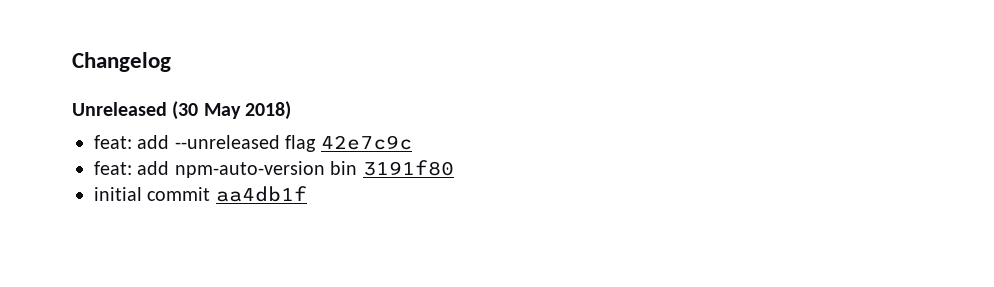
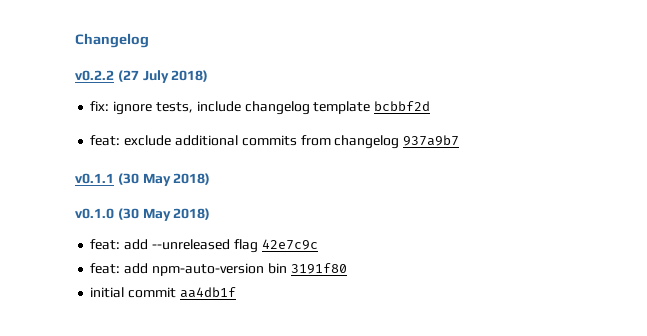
[72,102,167,116] Unreleased -> [75,70,209,83] [90,101,431,115] [90,135,460,149] [75,173,211,186] [75,208,114,219] v0.2.2 (27 July 2018) // fix: ignore tests, include changelog template bcbbf2d // feat: exclude additional commits from changelog 937a9b7 // v0.1.1 (30 May 2018) // v0.1.0

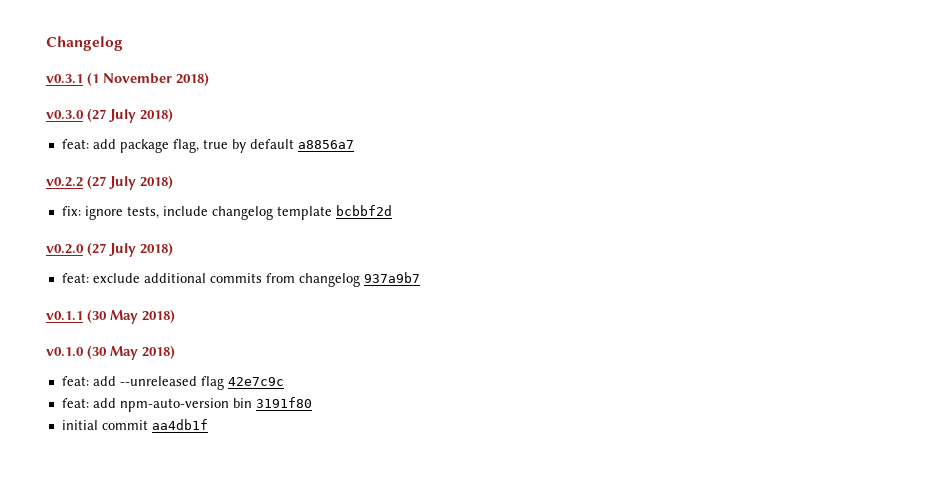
(149, 40) none -> [46,72,209,86] [46,108,173,123] [61,139,354,153] // v0.3.1 (1 November 2018) // v0.3.0 (27 July 2018) // feat: add package flag, true by default a8856a7
(431, 106) none -> [46,242,173,257] // v0.2.0 (27 July 2018)

